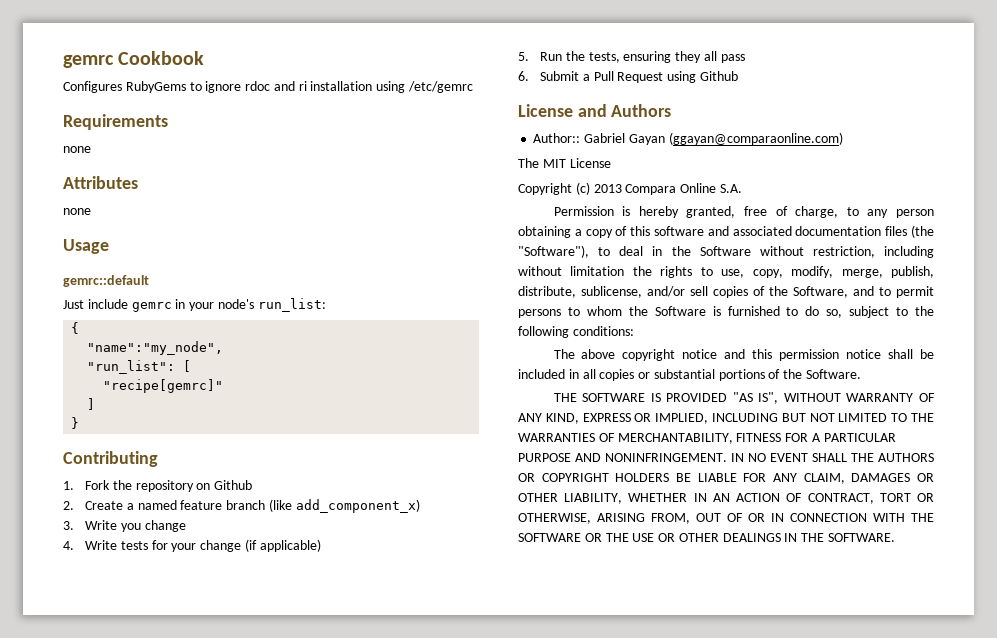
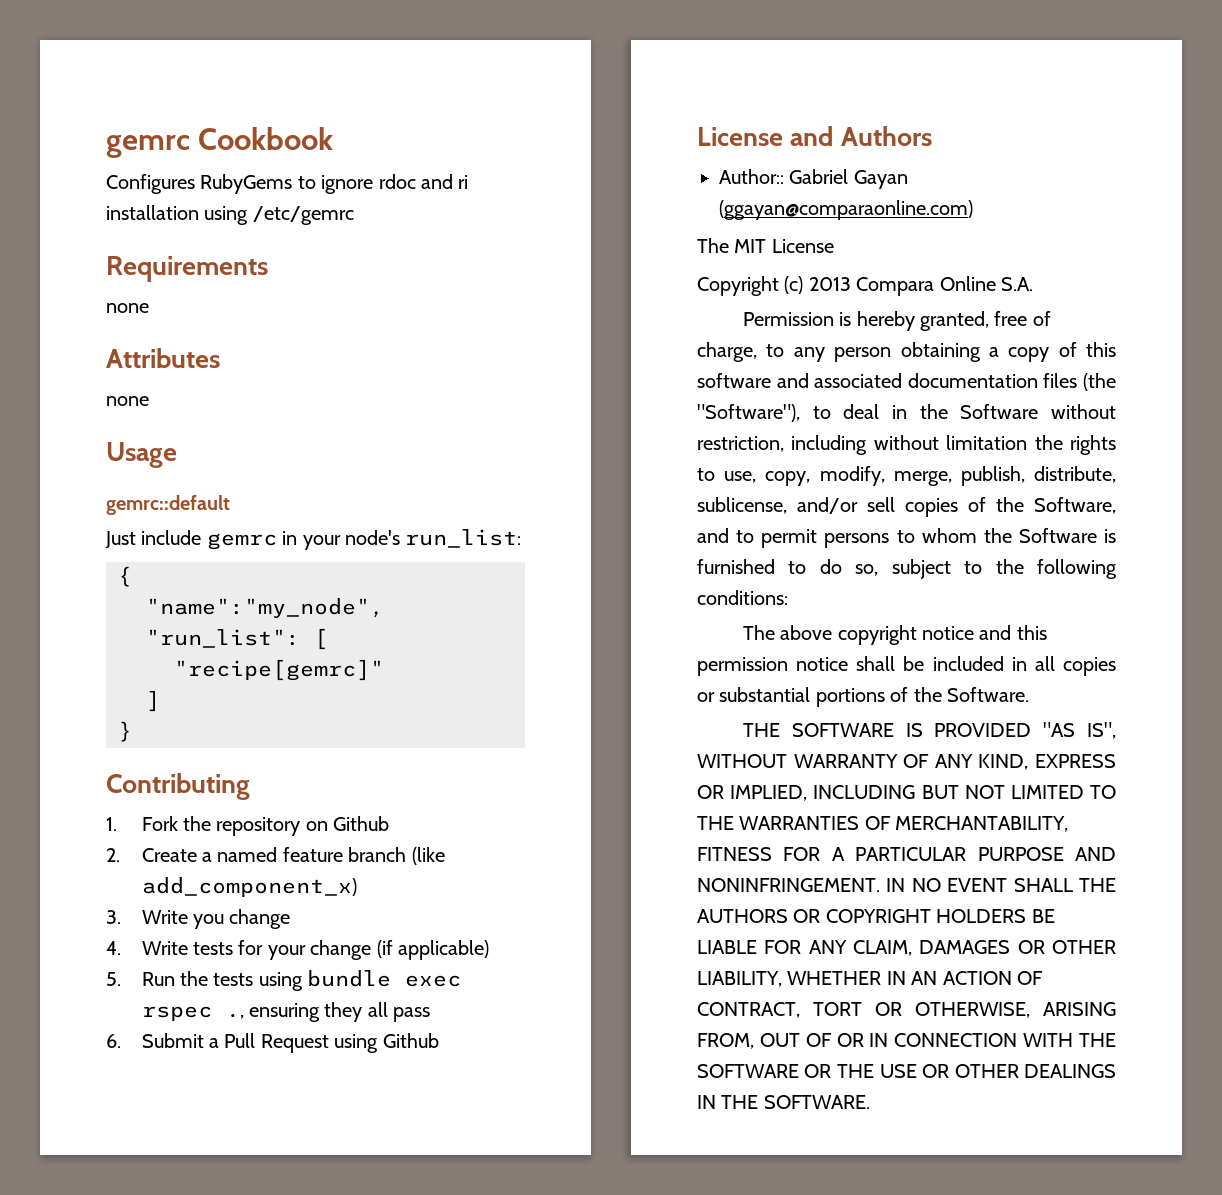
[588,52,620,63] tests, -> [213,970,462,991] [141,1006,244,1021] tests using bundle exec rspec .,

